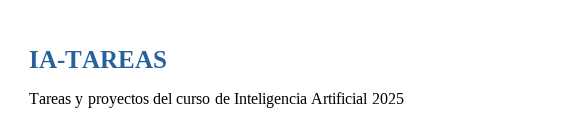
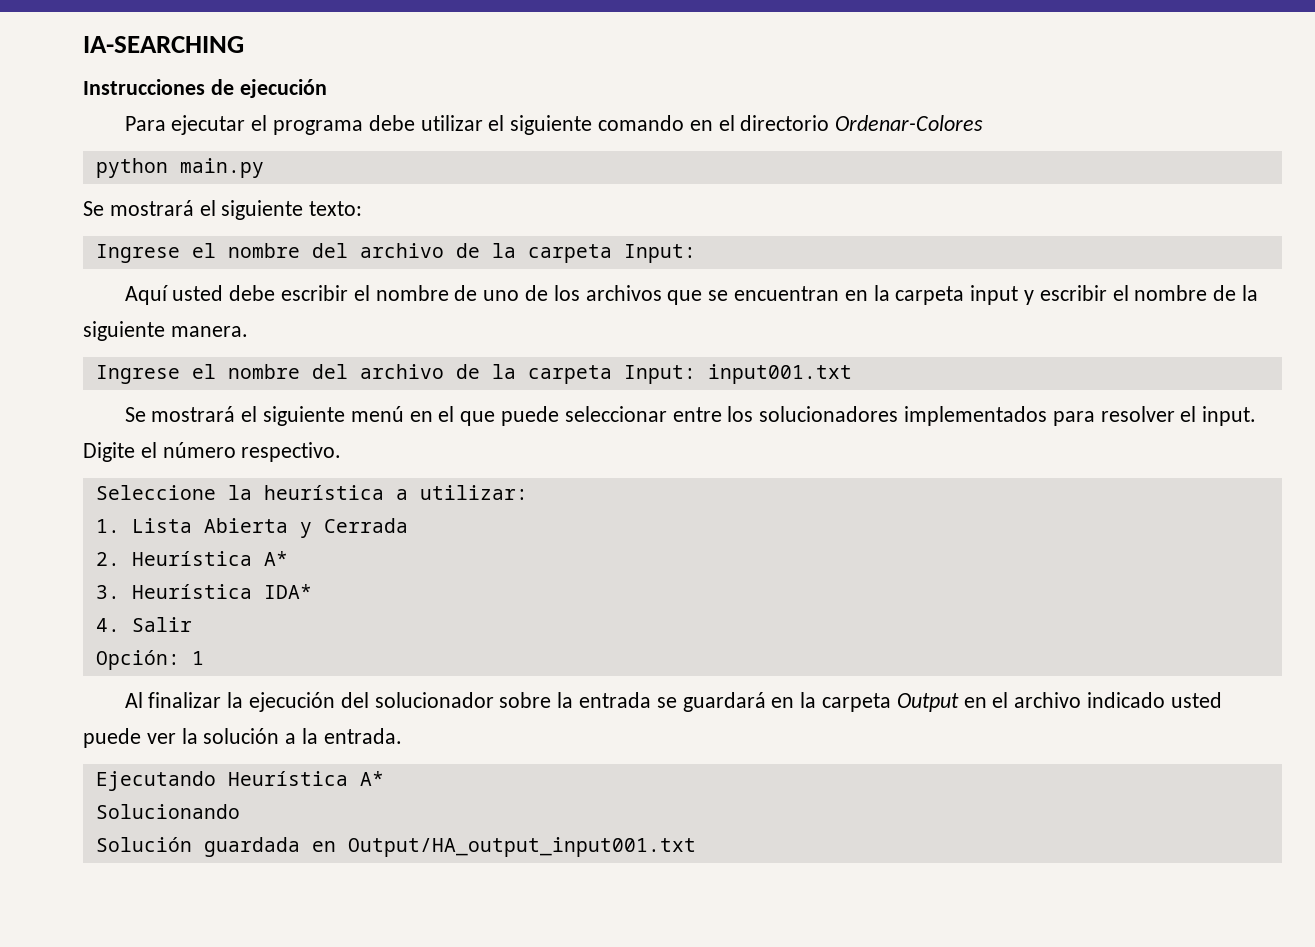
[29,51,167,68] [29,92,404,108] IA-TAREAS // Tareas y proyectos del curso de Inteligencia Artificial 2025 -> [83,36,244,53] [83,79,327,98] [124,115,984,135] [95,158,264,178] [83,200,363,220] [95,243,696,263] [124,285,1259,305] [83,321,248,341] [95,364,852,384] [124,406,1257,426] [83,442,342,462] [95,485,528,500] [95,518,408,538] [95,551,288,566] [95,584,312,599] [95,617,192,632] [95,650,204,670] [124,692,1222,712] [83,728,402,748] [95,771,384,791] [95,804,240,819] [95,837,696,857] IA-SEARCHING // Instrucciones de ejecución // Para ejecutar el programa debe utilizar el siguiente comando en el directorio Ordenar-Colores // python main.py // Se mostrará el siguiente texto: // Ingrese el nombre del archivo de la carpeta Input: // Aquí usted debe escribir el nombre de uno de los archivos que se encuentran en la carpeta input y escribir el nombre de la siguiente manera. // Ingrese el nombre del archivo de la carpeta Input: input001.txt // Se mostrará el siguiente menú en el que puede seleccionar entre los solucionadores implementados para resolver el input. Digite el número respectivo. // Seleccione la heurística a utilizar: // 1. Lista Abierta y Cerrada // 2. Heurística A* // 3. Heurística IDA* // 4. Salir // Opción: 1 // Al finalizar la ejecución del solucionador sobre la entrada se guardará en la carpeta Output en el archivo indicado usted puede ver la solución a la entrada. // Ejecutando Heurística A* // Solucionando // Solución guardada en Output/HA_output_input001.txt

